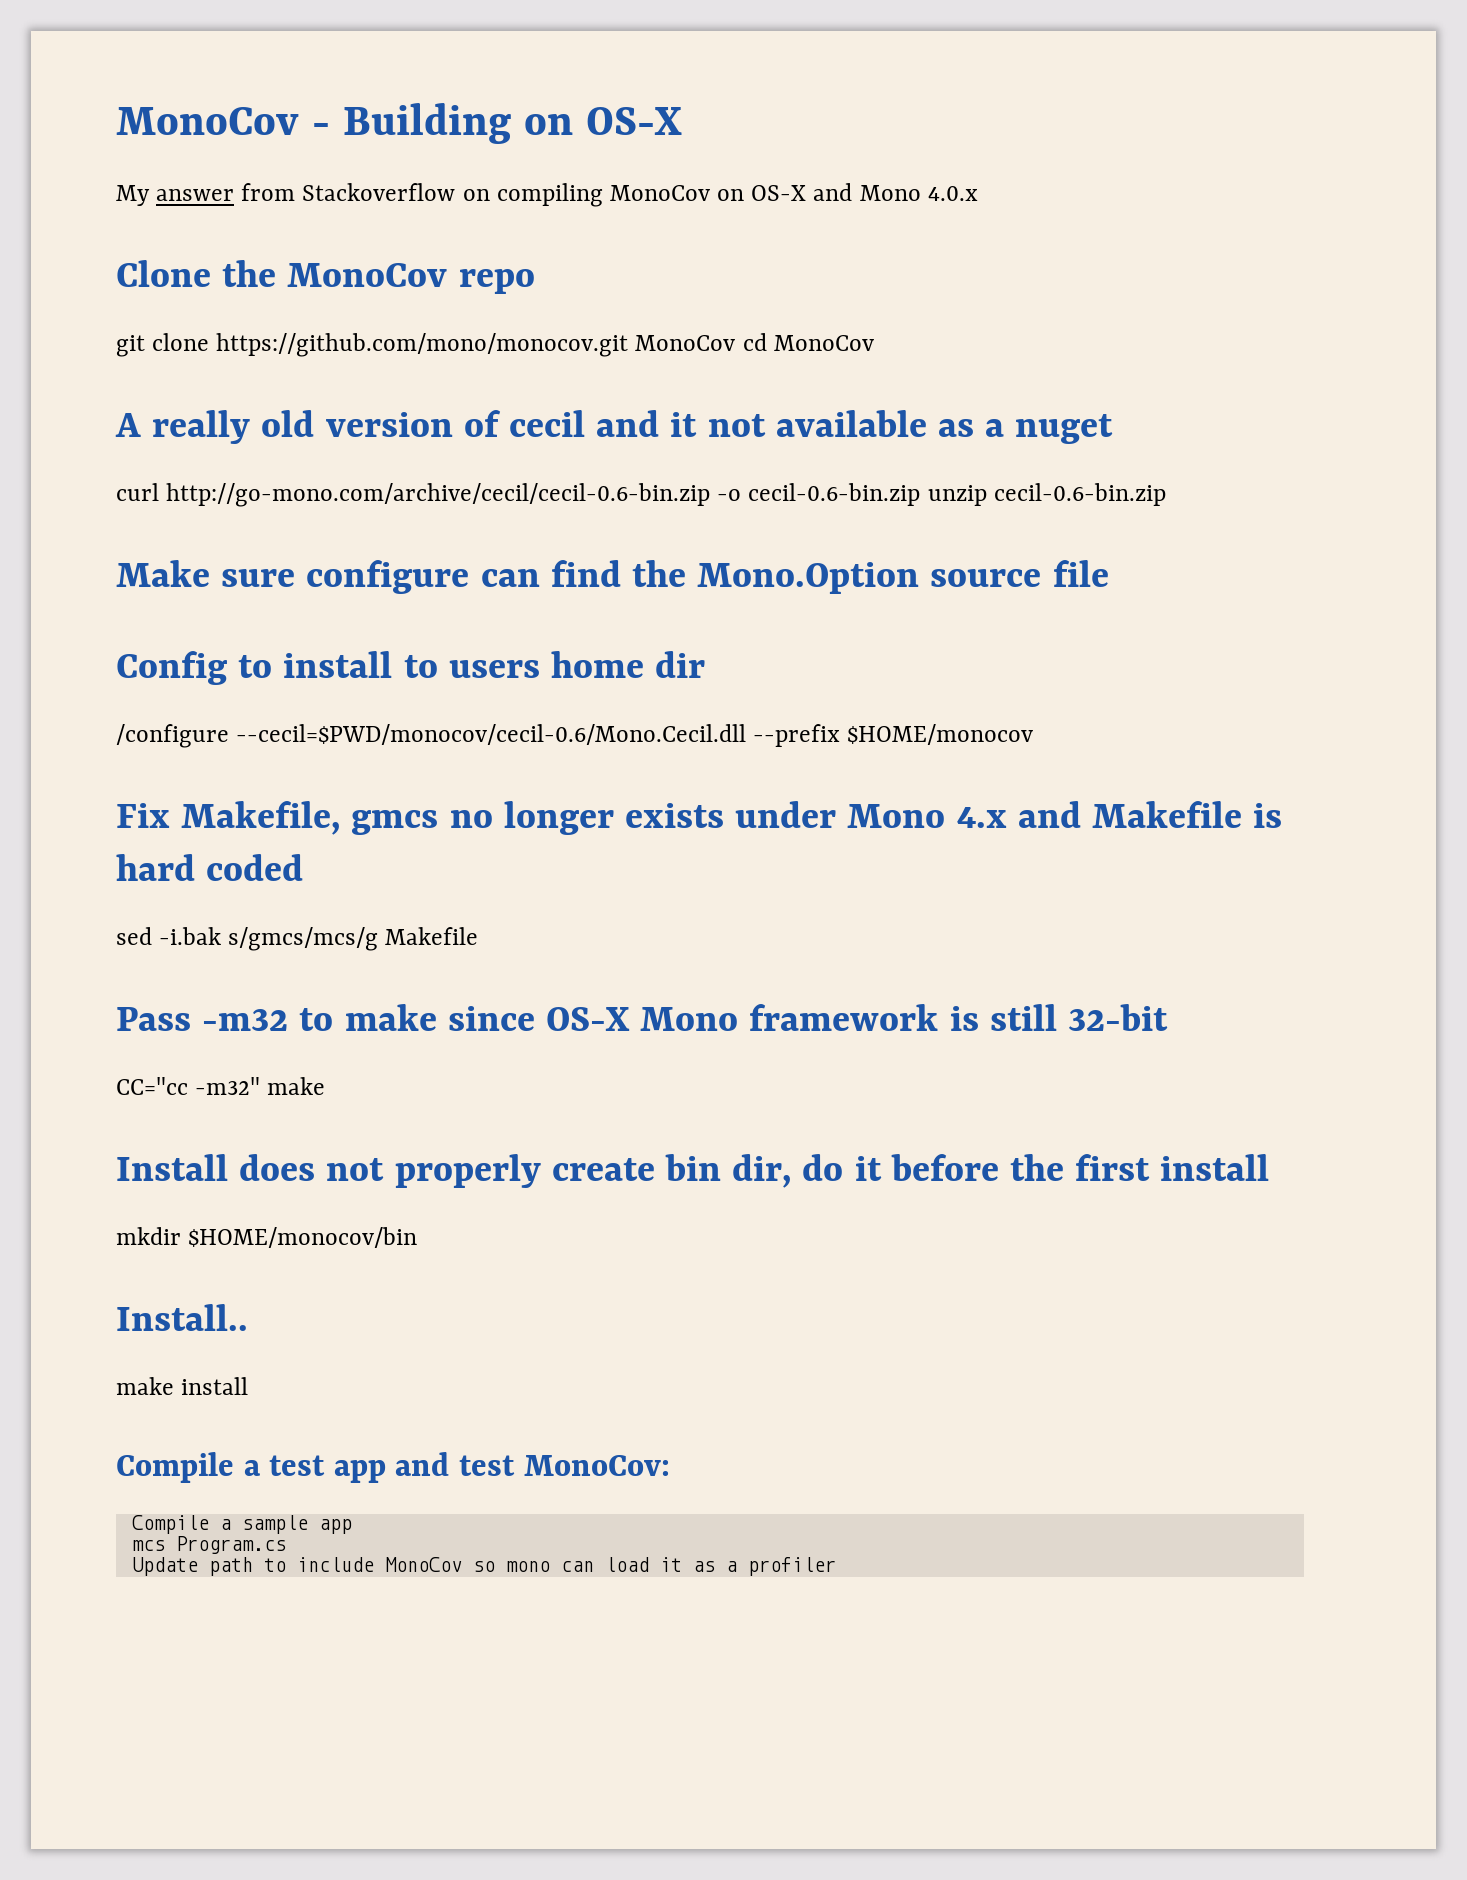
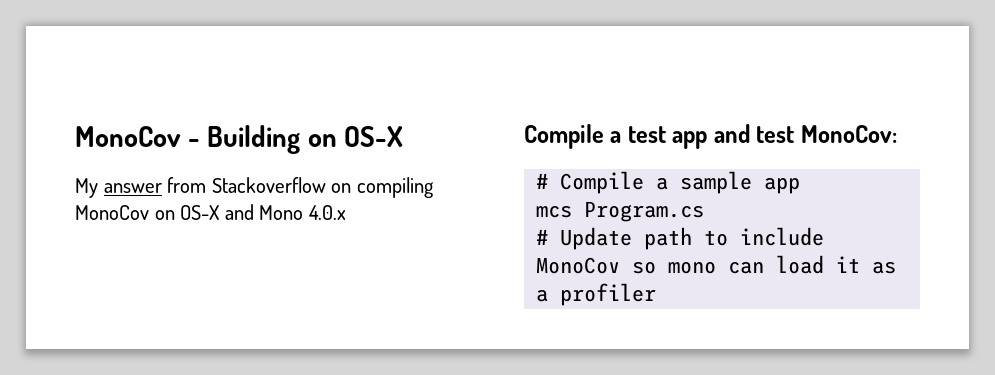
[116,260,535,294] [116,333,874,357] [115,410,1114,444] [116,483,1166,507] [116,560,1109,594] [116,651,706,685] [116,724,1034,748] [116,801,1283,835] [116,854,304,881] [116,927,479,951] [116,1004,1169,1031] [116,1077,326,1095] [116,1154,1270,1188] [116,1227,418,1248] [116,1304,248,1331] [116,1377,249,1395] // Clone the MonoCov repo // git clone https://github.com/mono/monocov.git MonoCov cd MonoCov // A really old version of cecil and it not available as a nuget // curl http://go-mono.com/archive/cecil/cecil-0.6-bin.zip -o cecil-0.6-bin.zip unzip cecil-0.6-bin.zip // Make sure configure can find the Mono.Option source file // Config to install to users home dir // /configure --cecil=$PWD/monocov/cecil-0.6/Mono.Cecil.dll --prefix $HOME/monocov // Fix Makefile, gmcs no longer exists under Mono 4.x and Makefile is hard coded // sed -i.bak s/gmcs/mcs/g Makefile // Pass -m32 to make since OS-X Mono framework is still 32-bit // CC="cc -m32" make // Install does not properly create bin dir, do it before the first install // mkdir $HOME/monocov/bin // Install.. // make install -> (346, 212) none
(670, 1465) none -> [536,173,549,189] #
(286, 1545) none -> [536,229,549,245] #

